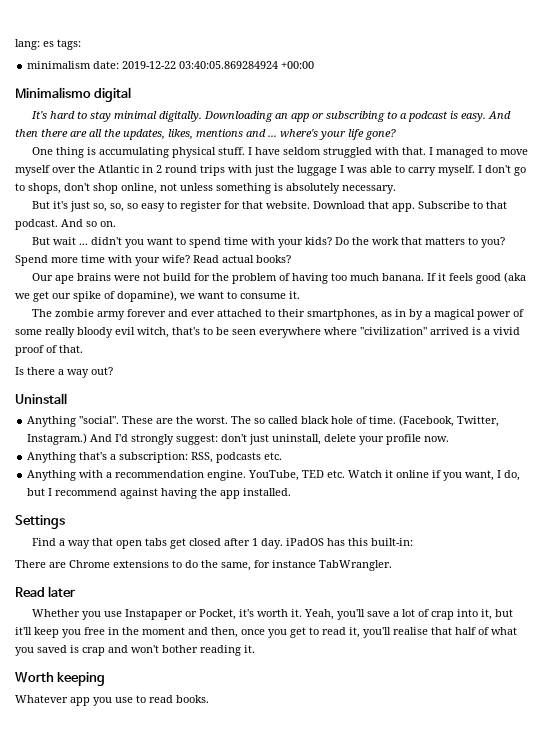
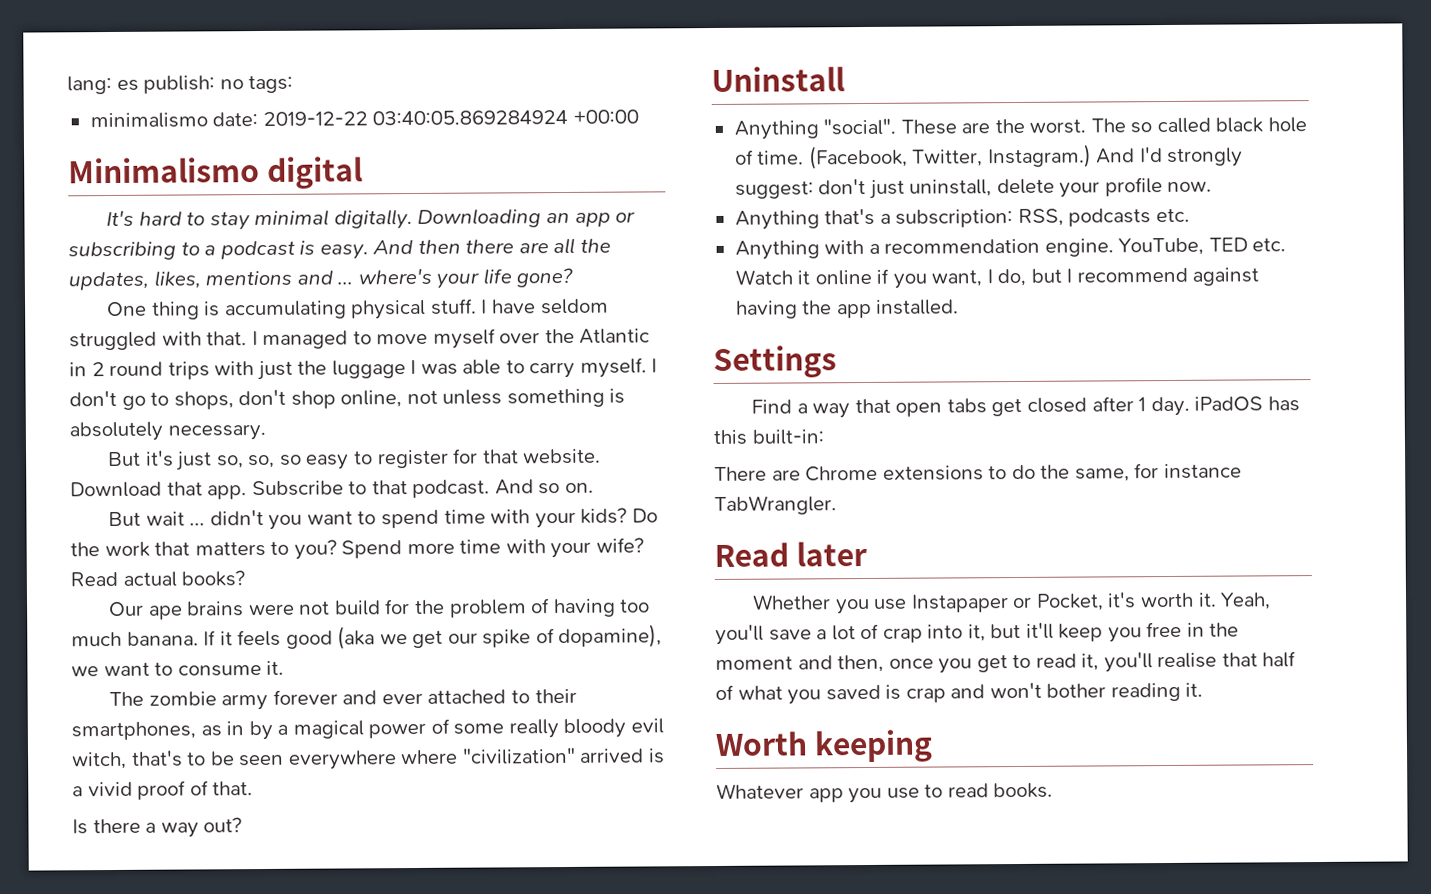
(54, 44) none -> [143,75,244,94] publish: no
[27,61,92,69] minimalism -> [89,112,208,129] minimalismo

